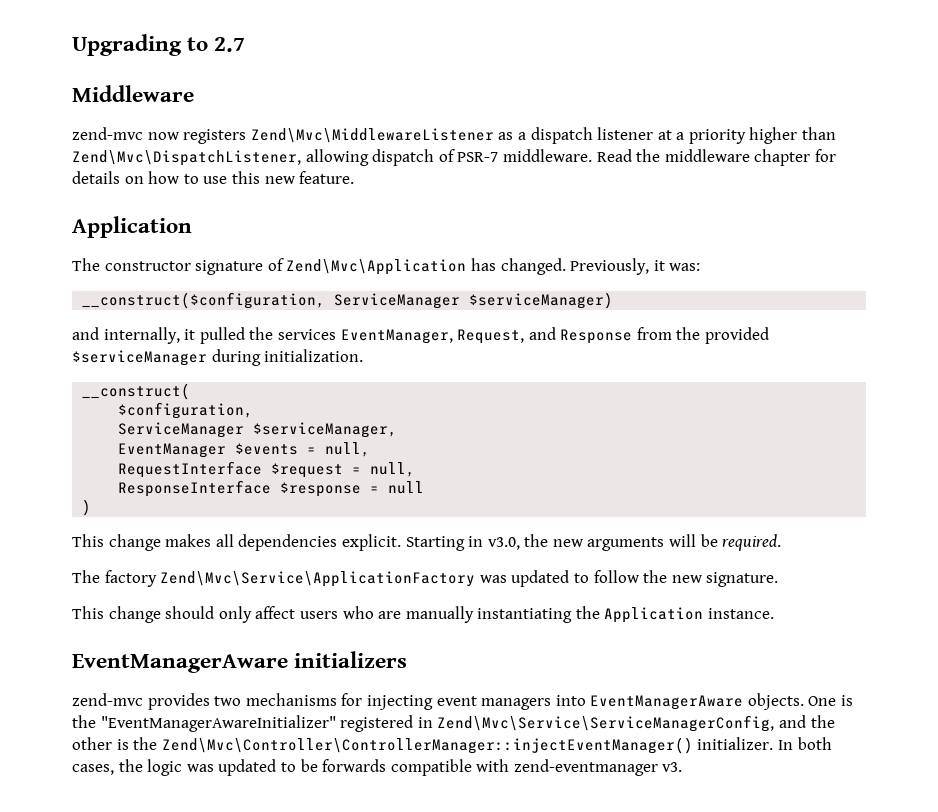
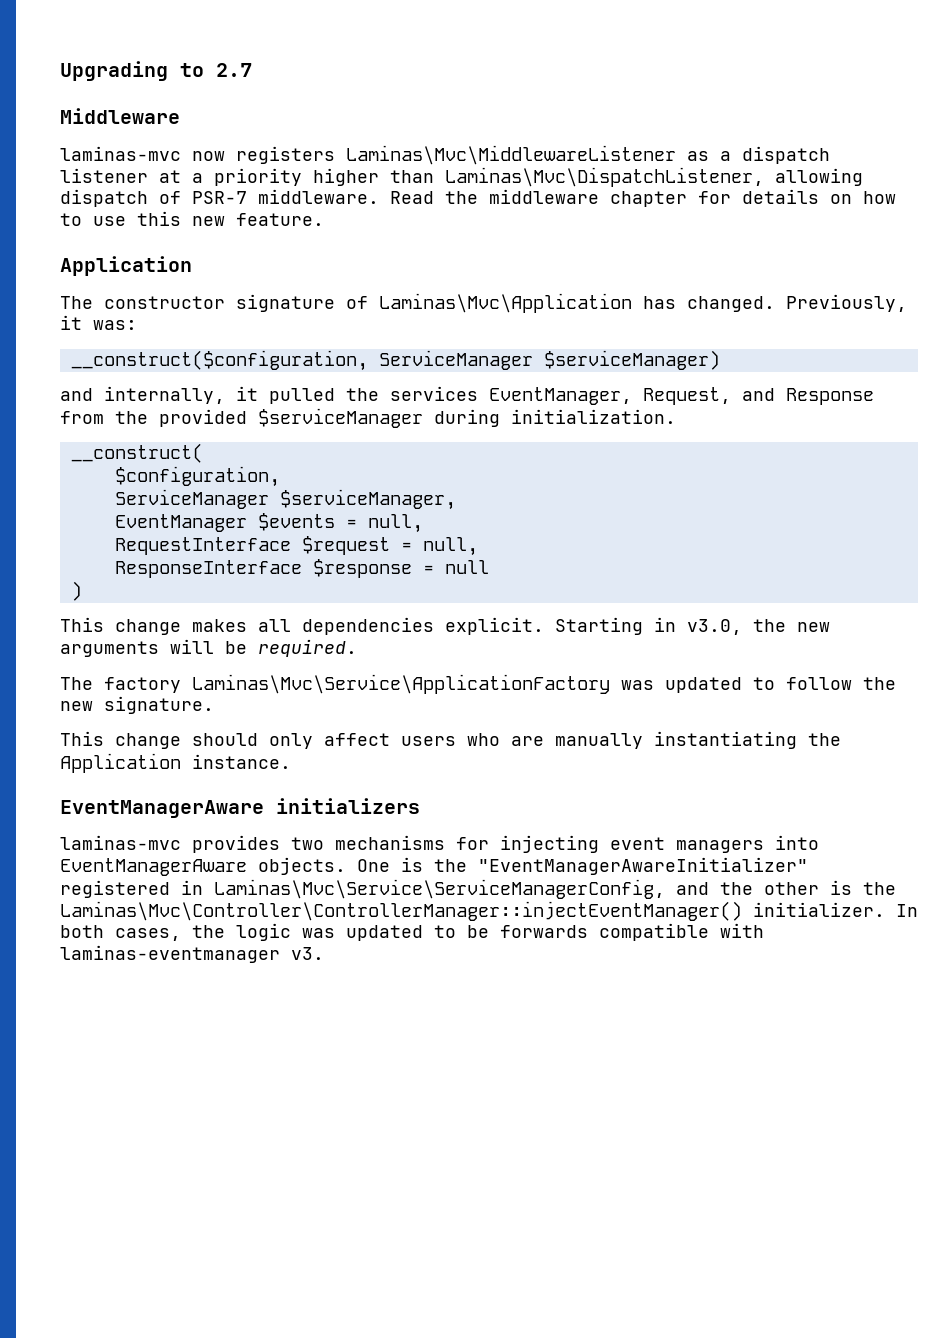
[72,127,143,140] zend-mvc -> [60,146,181,161] laminas-mvc
[250,128,494,143] Zend\Mvc\MiddlewareListener -> [346,145,676,165] Laminas\Mvc\MiddlewareListener
[72,150,301,166] Zend\Mvc\DispatchListener, -> [445,167,764,187] Laminas\Mvc\DispatchListener,
[286,259,467,275] Zend\Mvc\Application -> [379,293,632,313] Laminas\Mvc\Application
[160,571,476,587] Zend\Mvc\Service\ApplicationFactory -> [192,674,610,694] Laminas\Mvc\Service\ApplicationFactory
[72,693,143,706] zend-mvc -> [60,835,181,850] laminas-mvc
[437,715,775,732] Zend\Mvc\Service\ServiceManagerConfig, -> [214,879,665,899] Laminas\Mvc\Service\ServiceManagerConfig,
[161,737,693,754] Zend\Mvc\Controller\ControllerManager::injectEventManager() -> [60,901,742,921] Laminas\Mvc\Controller\ControllerManager::injectEventManager()
[513,759,658,776] zend-eventmanager -> [60,945,280,963] laminas-eventmanager

